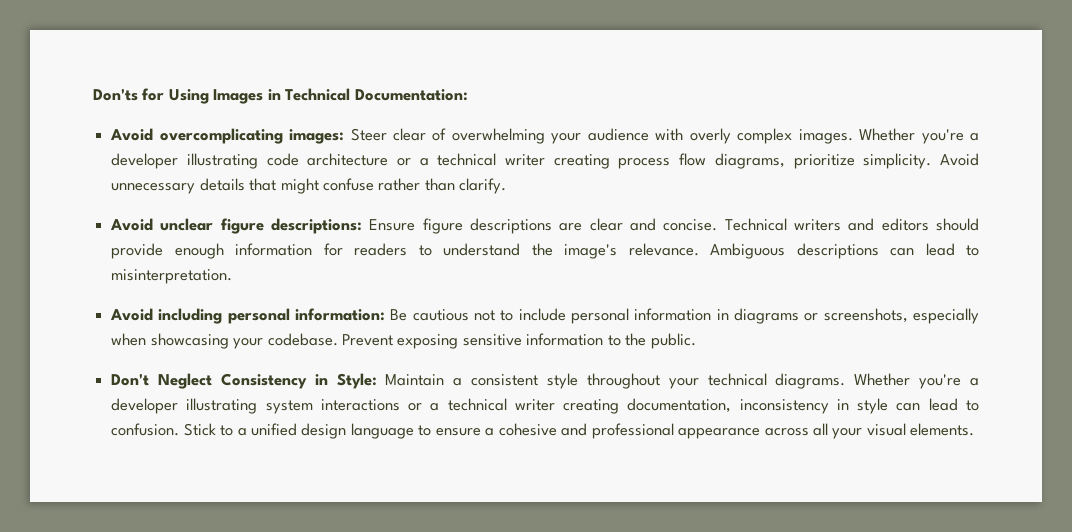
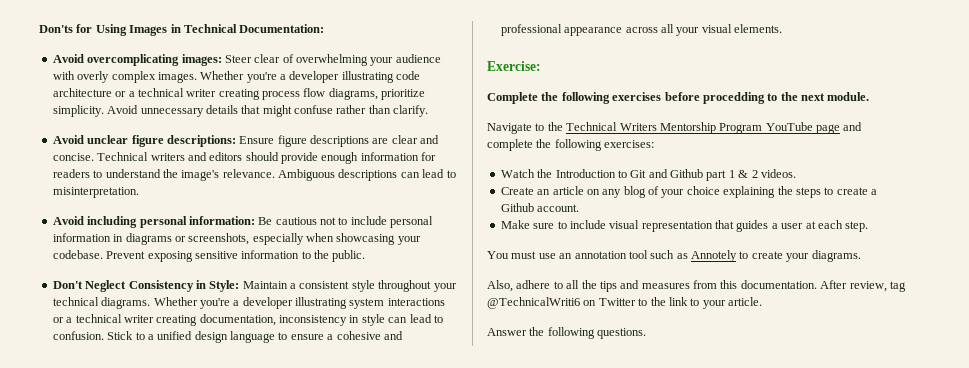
(975, 429) none -> [487,61,541,71] [487,92,870,104] [487,122,863,134] [487,139,655,151] [500,169,796,181] [500,186,877,198] [500,203,580,212] [500,220,869,232] [487,250,861,262] [487,280,906,292] [487,297,762,309] [487,327,647,339] // Exercise: // Complete the following exercises before procedding to the next module. // Navigate to the Technical Writers Mentorship Program YouTube page and complete the following exercises: // Watch the Introduction to Git and Github part 1 & 2 videos. // Create an article on any blog of your choice explaining the steps to create a Github account. // Make sure to include visual representation that guides a user at each step. // You must use an annotation tool such as Annotely to create your diagrams. // Also, adhere to all the tips and measures from this documentation. After review, tag @TechnicalWriti6 on Twitter to the link to your article. // Answer the following questions.

